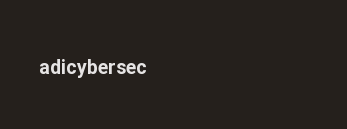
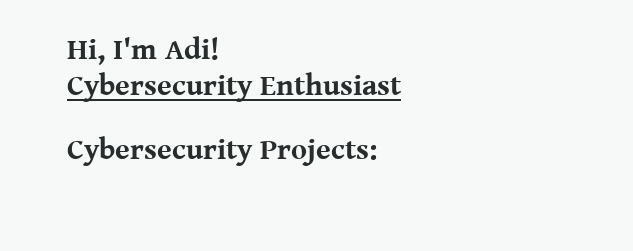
[39,59,147,78] adicybersec -> [67,36,220,65] [67,72,402,102] [67,136,377,166] Hi, I'm Adi! // Cybersecurity Enthusiast // Cybersecurity Projects:

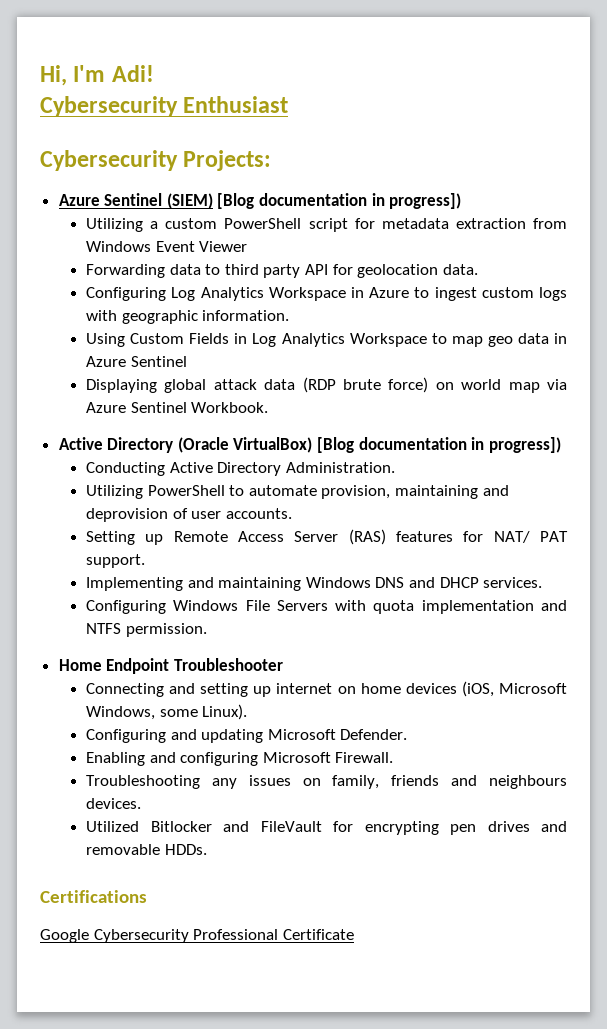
(377, 152) none -> [58,193,462,209] [86,218,568,232] [86,241,248,252] [86,264,478,278] [86,287,568,301] [86,310,290,324] [86,333,568,347] [86,356,187,367] [86,377,568,393] [86,402,269,413] [58,437,561,453] [86,462,395,476] [86,485,509,499] [86,508,292,522] [86,529,568,545] [86,554,146,568] [86,577,543,591] [86,600,568,614] [86,623,207,637] [58,658,283,674] [86,681,567,697] [86,704,248,720] [86,729,408,743] [86,752,394,766] [86,775,567,789] [86,798,142,809] [86,821,568,835] [86,844,207,855] [40,890,147,903] [40,929,354,943] // Azure Sentinel (SIEM) [Blog documentation in progress]) // Utilizing a custom PowerShell script for metadata extraction from Windows Event Viewer // Forwarding data to third party API for geolocation data. // Configuring Log Analytics Workspace in Azure to ingest custom logs with geographic information. // Using Custom Fields in Log Analytics Workspace to map geo data in Azure Sentinel // Displaying global attack data (RDP brute force) on world map via Azure Sentinel Workbook. // Active Directory (Oracle VirtualBox) [Blog documentation in progress]) // Conducting Active Directory Administration. // Utilizing PowerShell to automate provision, maintaining and deprovision of user accounts. // Setting up Remote Access Server (RAS) features for NAT/ PAT support. // Implementing and maintaining Windows DNS and DHCP services. // Configuring Windows File Servers with quota implementation and NTFS permission. // Home Endpoint Troubleshooter // Connecting and setting up internet on home devices (iOS, Microsoft Windows, some Linux). // Configuring and updating Microsoft Defender. // Enabling and configuring Microsoft Firewall. // Troubleshooting any issues on family, friends and neighbours devices. // Utilized Bitlocker and FileVault for encrypting pen drives and removable HDDs. // Certifications // Google Cybersecurity Professional Certificate

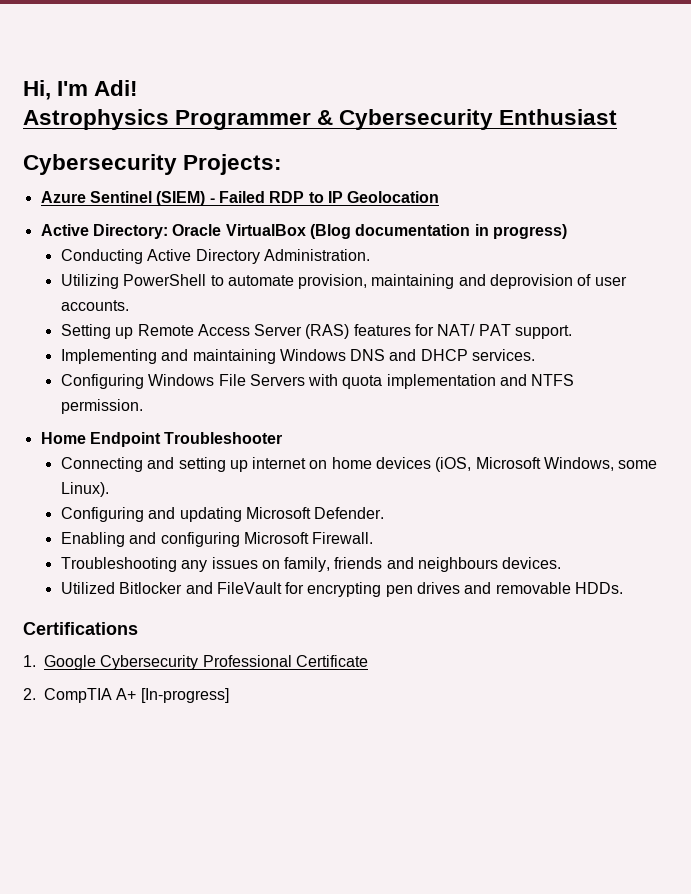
(154, 73) none -> [23,109,334,130] Astrophysics Programmer &
[217,193,462,209] [86,218,568,232] [86,241,248,252] [86,264,478,278] [86,287,568,301] [86,310,290,324] [86,333,568,347] [86,356,187,367] [86,377,568,393] [86,402,269,413] [58,437,561,453] [Blog documentation in progress]) // Utilizing a custom PowerShell script for metadata extraction from Windows Event Viewer // Forwarding data to third party API for geolocation data. // Configuring Log Analytics Workspace in Azure to ingest custom logs with geographic information. // Using Custom Fields in Log Analytics Workspace to map geo data in Azure Sentinel // Displaying global attack data (RDP brute force) on world map via Azure Sentinel Workbook. // Active Directory (Oracle VirtualBox) [Blog documentation in progress]) -> [209,191,440,203] [40,224,567,239] - Failed RDP to IP Geolocation // Active Directory: Oracle VirtualBox (Blog documentation in progress)
(147, 896) none -> [23,655,36,667] 1.
(354, 934) none -> [23,688,229,703] // 2. CompTIA A+ [In-progress]

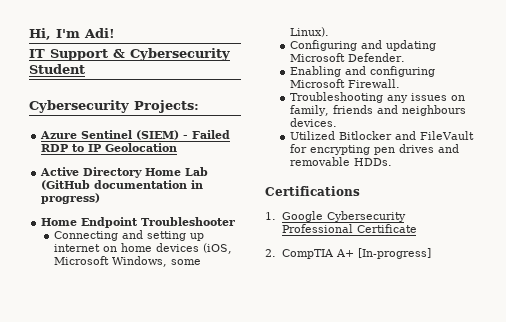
[23,109,312,130] Astrophysics Programmer -> [29,49,108,61] IT Support
[499,109,618,125] Enthusiast -> [29,64,85,74] Student
[92,224,351,239] Directory: Oracle VirtualBox (Blog -> [83,167,209,178] [41,180,91,190] Directory Home Lab (GitHub
[60,249,370,264] [60,274,627,289] [60,300,129,311] [60,324,573,339] [60,349,536,364] [60,374,575,389] [60,399,143,414] // Conducting Active Directory Administration. // Utilizing PowerShell to automate provision, maintaining and deprovision of user accounts. // Setting up Remote Access Server (RAS) features for NAT/ PAT support. // Implementing and maintaining Windows DNS and DHCP services. // Configuring Windows File Servers with quota implementation and NTFS permission. -> (101, 198) none

